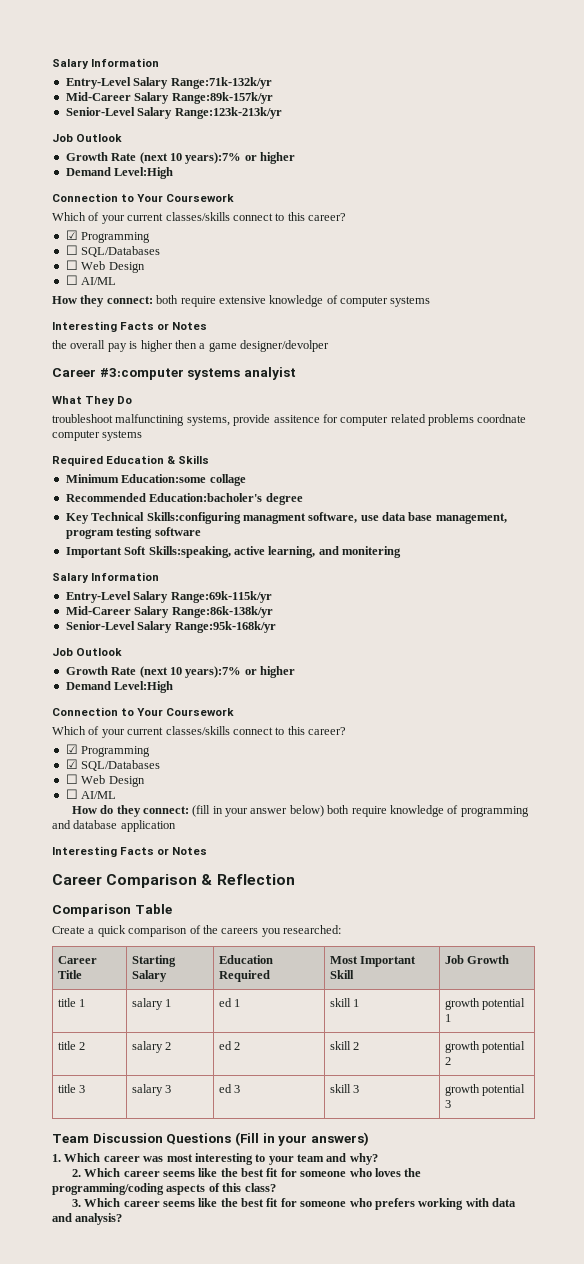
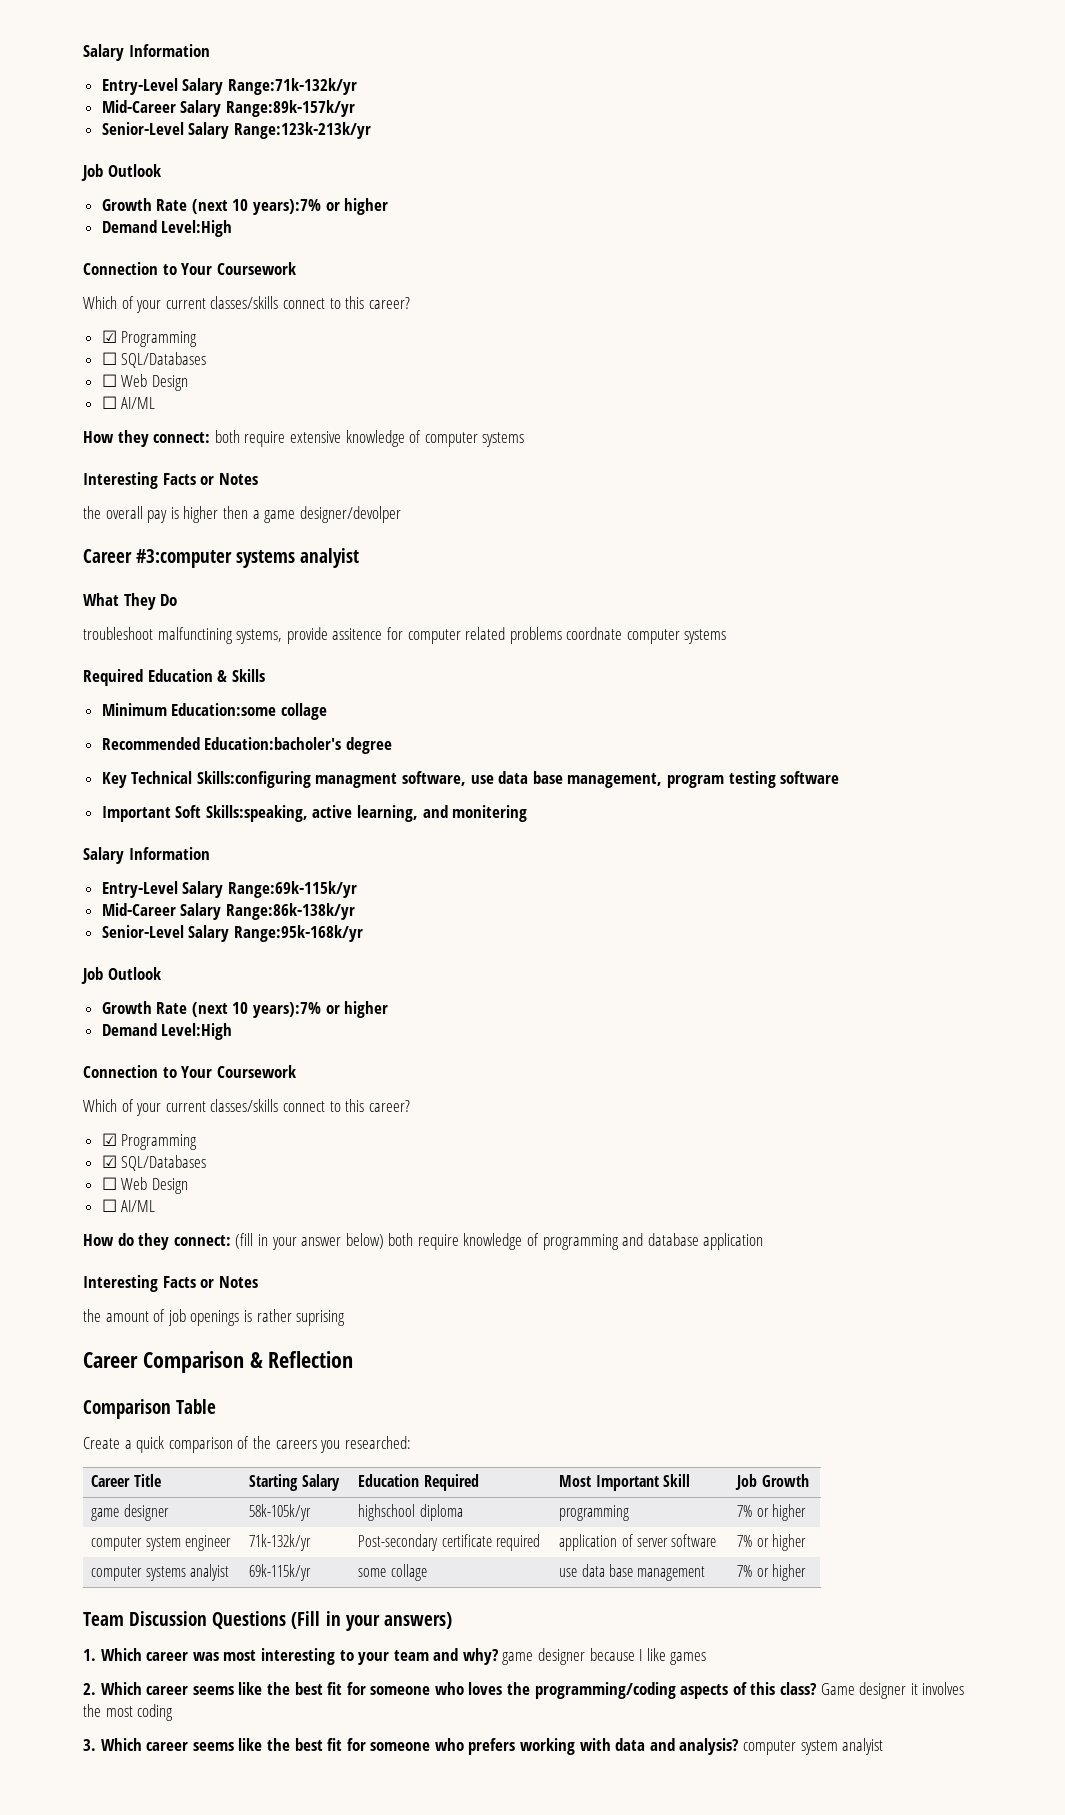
(208, 851) none -> [83,1309,346,1326] // the amount of job openings is rather suprising
[57,998,86,1007] [131,998,172,1010] [218,998,241,1007] [329,998,360,1007] [444,998,526,1010] [444,1014,451,1022] [57,1041,86,1050] [131,1041,172,1053] [218,1041,241,1050] [329,1041,360,1050] [444,1041,526,1053] [444,1057,451,1065] [57,1084,86,1093] [131,1084,172,1096] [218,1084,241,1093] [329,1084,360,1093] [444,1084,526,1096] [444,1100,451,1108] title 1 | salary 1 | ed 1 | skill 1 | growth potential 1 // title 2 | salary 2 | ed 2 | skill 2 | growth potential 2 // title 3 | salary 3 | ed 3 | skill 3 | growth potential 3 -> [91,1504,169,1521] [249,1504,312,1521] [358,1504,463,1521] [559,1505,630,1521] [737,1504,806,1521] [91,1535,231,1551] [249,1534,312,1551] [358,1534,540,1551] [559,1534,717,1551] [737,1534,806,1551] [91,1564,229,1581] [249,1564,312,1581] [358,1564,427,1581] [559,1564,706,1581] [737,1564,806,1581] game designer | 58k-105k/yr | highschool diploma | programming | 7% or higher // computer system engineer | 71k-132k/yr | Post-secondary certificate required | application of server software | 7% or higher // computer systems analyist | 69k-115k/yr | some collage | use data base management | 7% or higher
(378, 1159) none -> [502,1648,707,1665] game designer because I like games
(276, 1187) none -> [820,1682,965,1699] [83,1704,174,1721] Game designer it involves the most coding
(123, 1219) none -> [743,1738,884,1755] computer system analyist

